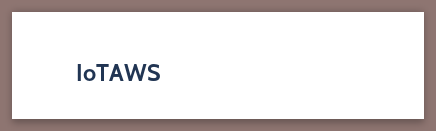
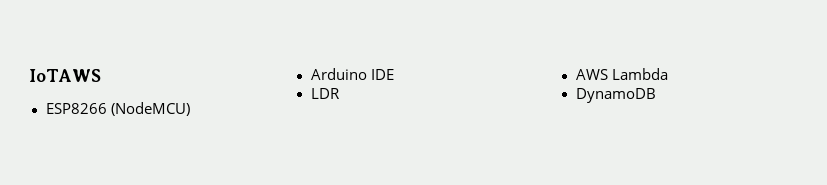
(161, 72) none -> [45,102,190,116] [310,68,394,80] [310,88,340,99] [575,68,668,80] [575,88,656,103] // ESP8266 (NodeMCU) // Arduino IDE // LDR // AWS Lambda // DynamoDB

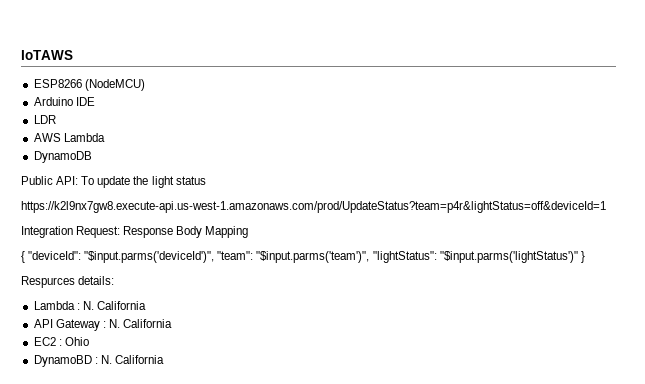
(656, 95) none -> [21,176,206,188] [21,201,606,213] [21,226,249,238] [21,251,585,263] [21,276,115,288] [33,301,146,310] [33,319,173,331] [33,337,89,346] [33,355,164,367] // Public API: To update the light status // https://k2l9nx7gw8.execute-api.us-west-1.amazonaws.com/prod/UpdateStatus?team=p4r&lightStatus=off&deviceId=1 // Integration Request: Response Body Mapping // { "deviceId": "$input.parms('deviceId')", "team": "$input.parms('team')", "lightStatus": "$input.parms('lightStatus')" } // Respurces details: // Lambda : N. California // API Gateway : N. California // EC2 : Ohio // DynamoBD : N. California

